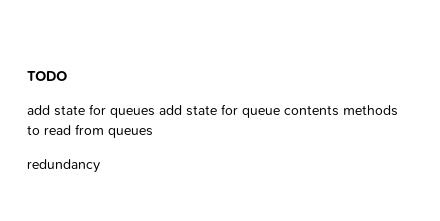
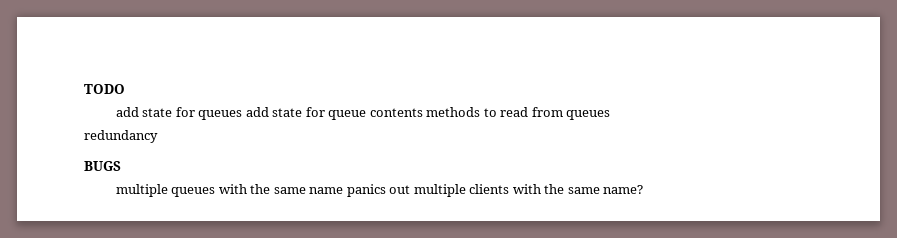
(100, 166) none -> [84,161,121,171] [115,184,644,197] // BUGS // multiple queues with the same name panics out multiple clients with the same name?

